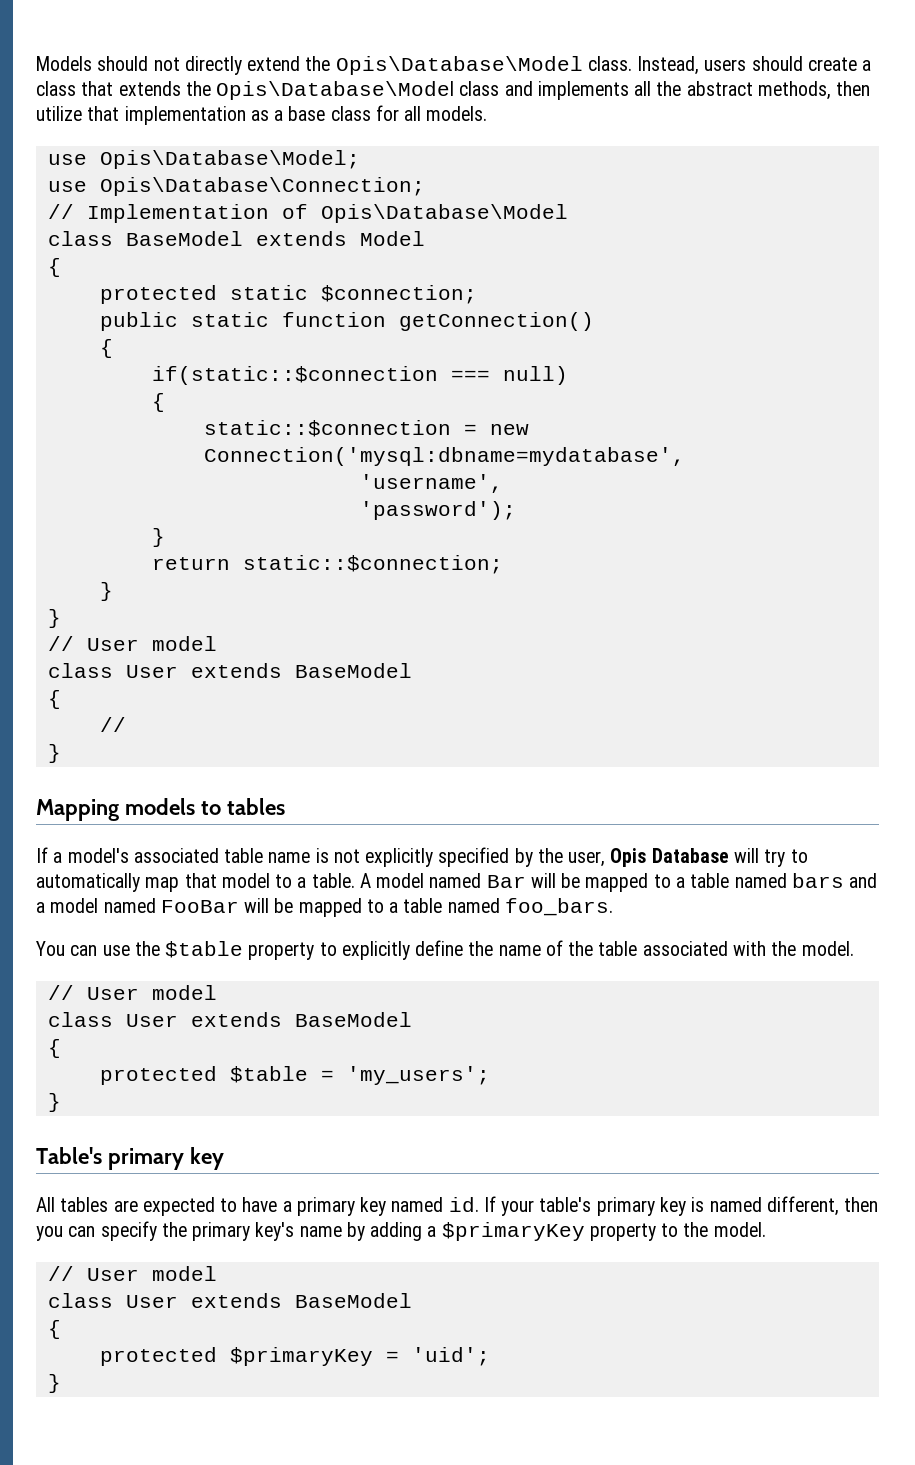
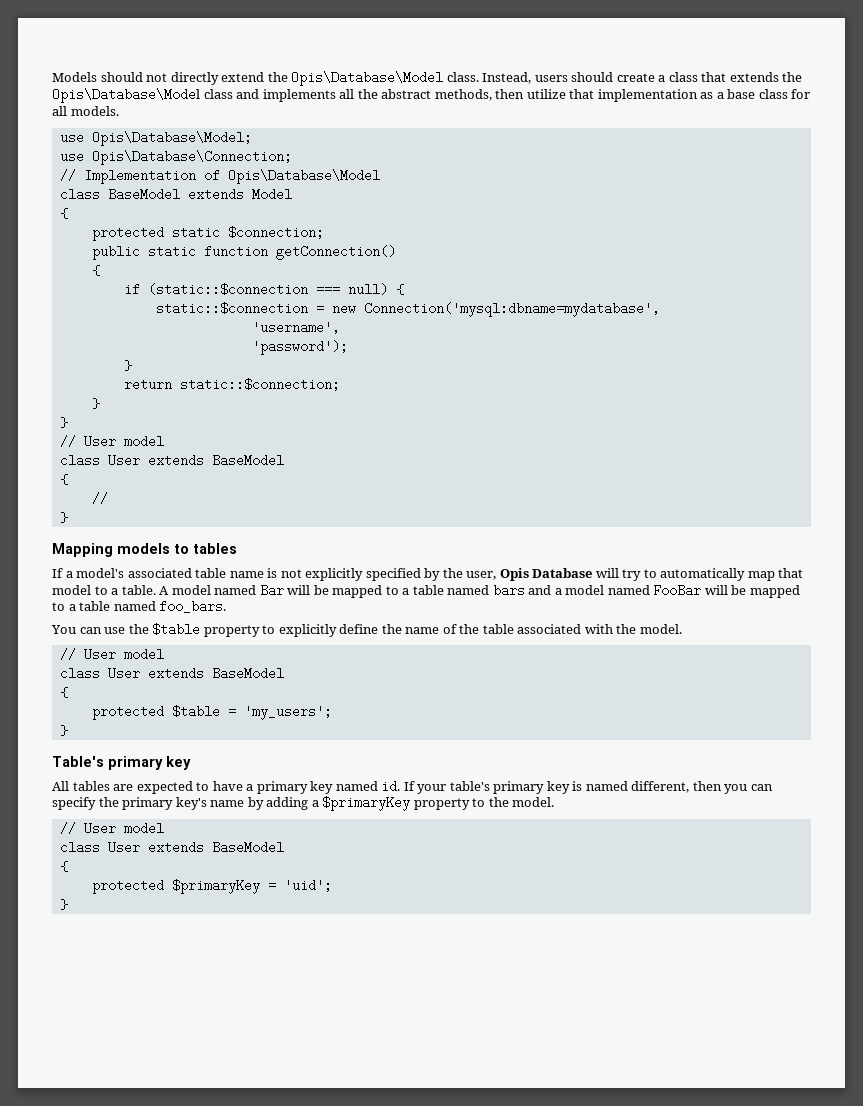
[151,366,438,385] if(static::$connection -> [123,283,308,296] if (static::$connection
(568, 375) // -> (388, 289) none

